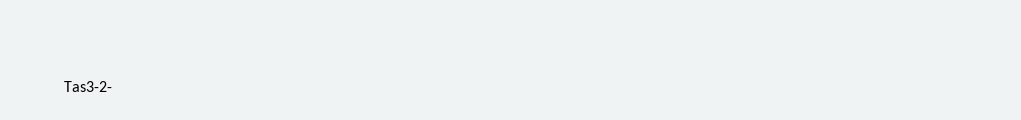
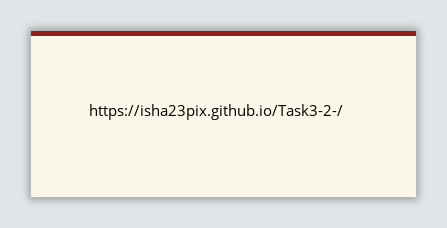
[64,81,112,92] Tas3-2- -> [89,104,343,120] https://isha23pix.github.io/Task3-2-/

